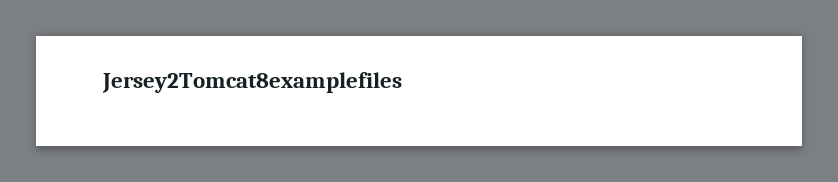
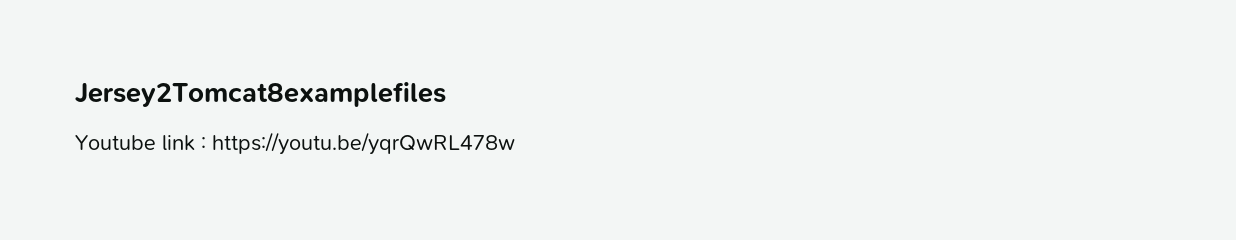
(402, 82) none -> [75,132,515,155] // Youtube link : https://youtu.be/yqrQwRL478w

